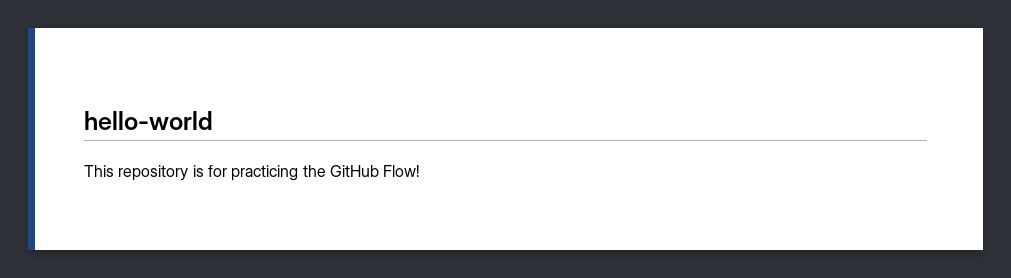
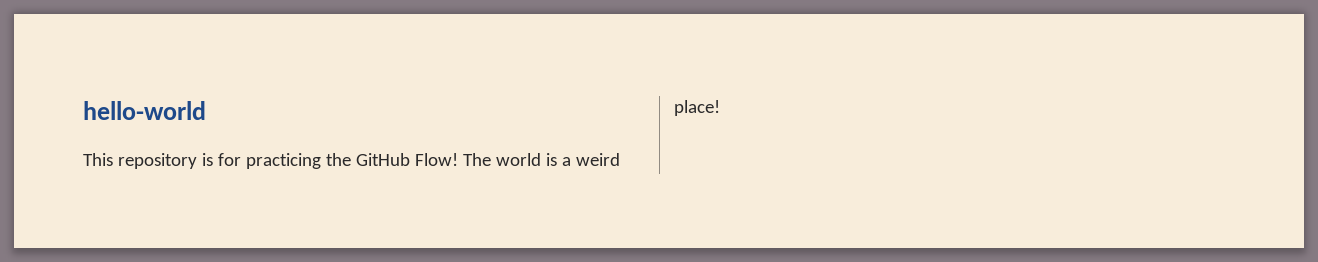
(421, 171) none -> [462,153,620,166] [674,100,720,116] The world is a weird place!

